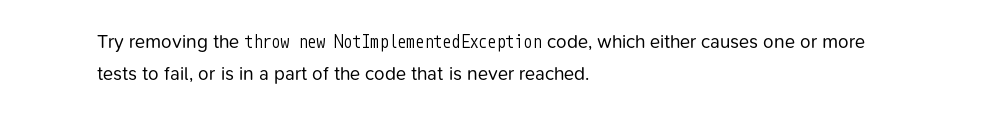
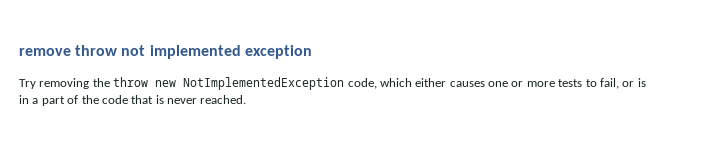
(97, 44) none -> [19,45,312,59] remove throw not implemented exception //

